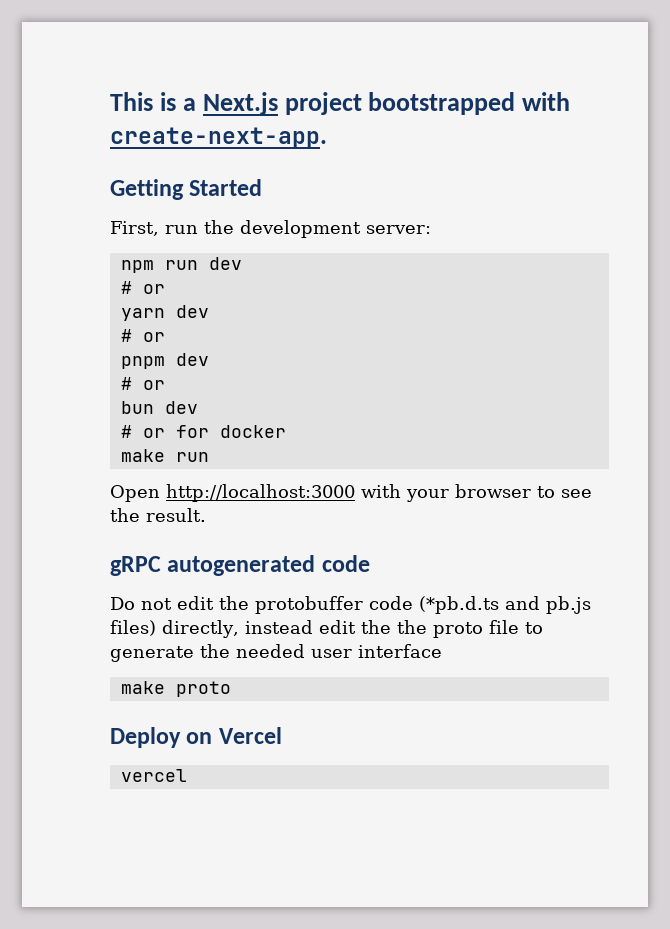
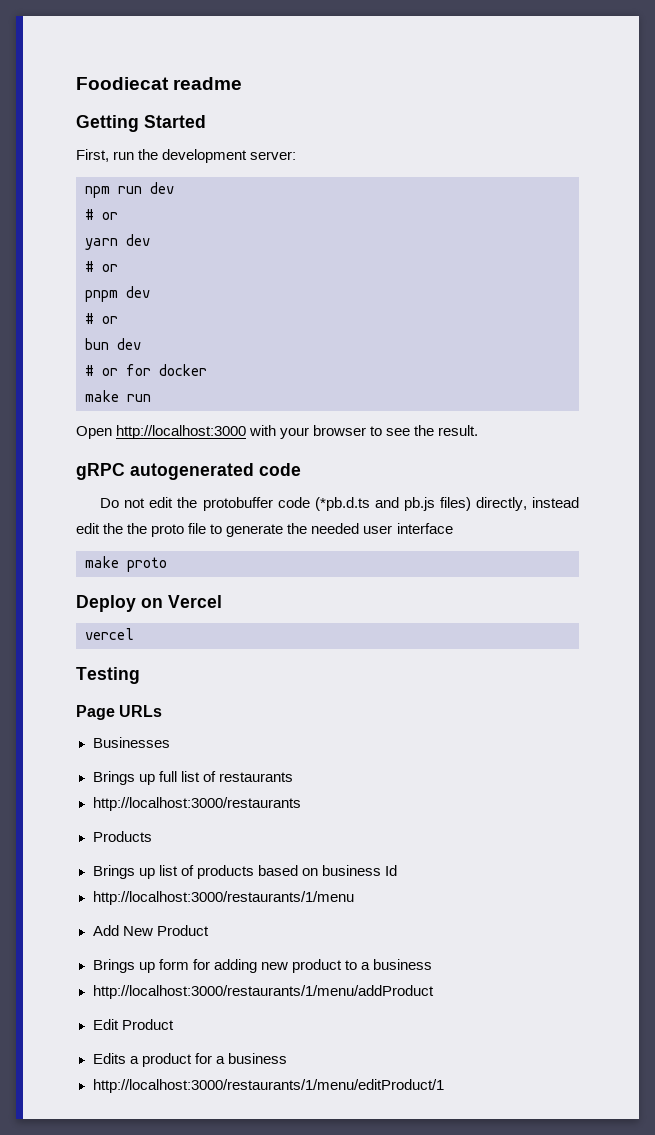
[110,92,571,115] [110,127,327,148] This is a Next.js project bootstrapped with create-next-app. -> [76,77,243,90] Foodiecat readme
(187, 775) none -> [76,667,140,684] [76,705,163,720] [92,737,170,748] [92,771,293,785] [92,797,301,811] [92,831,152,842] [92,865,397,879] [92,891,354,905] [92,925,209,936] [92,959,432,973] [92,985,434,999] [92,1019,174,1030] [92,1053,287,1067] [92,1079,444,1093] // Testing // Page URLs // Businesses // Brings up full list of restaurants // http://localhost:3000/restaurants // Products // Brings up list of products based on business Id // http://localhost:3000/restaurants/1/menu // Add New Product // Brings up form for adding new product to a business // http://localhost:3000/restaurants/1/menu/addProduct // Edit Product // Edits a product for a business // http://localhost:3000/restaurants/1/menu/editProduct/1

